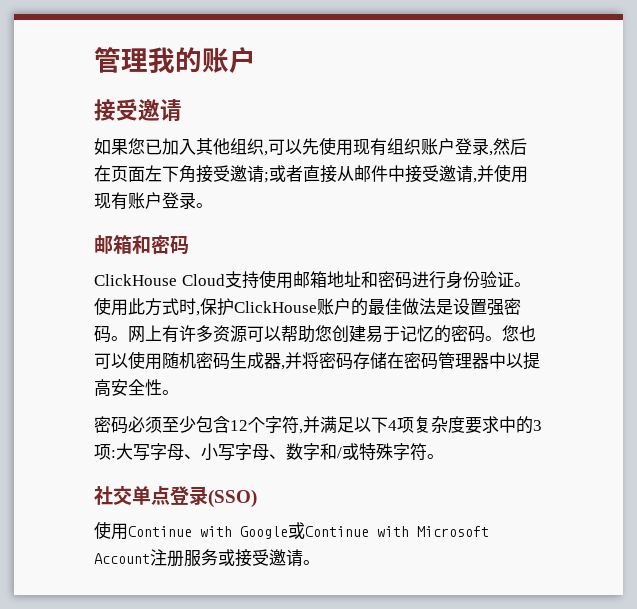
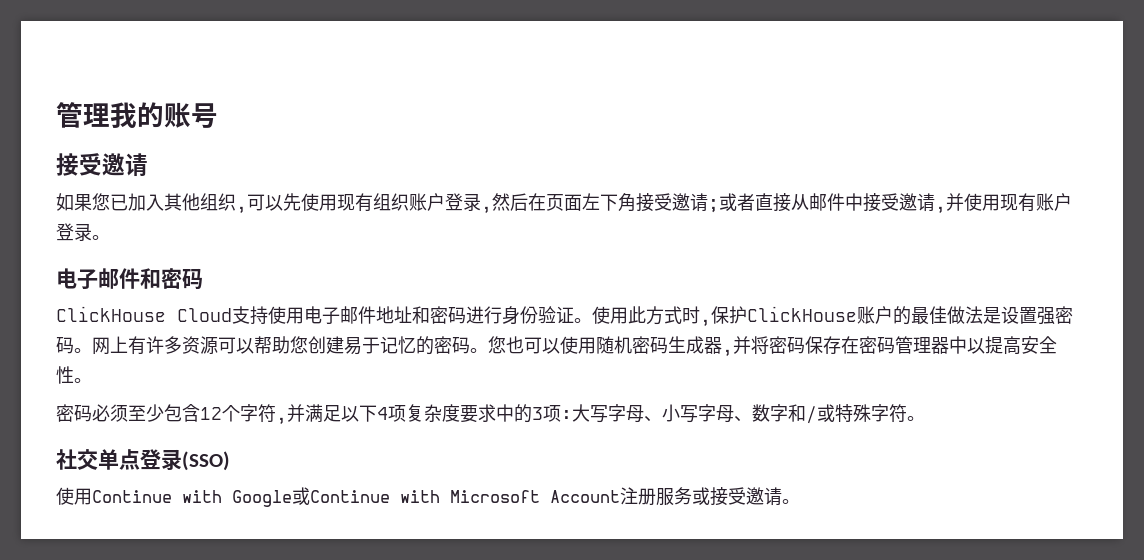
[229,47,256,73] 户 -> [191,103,218,128] 号
[94,235,132,254] 邮箱 -> [56,268,140,290] 电子邮件
[292,271,327,288] 邮箱 -> [304,306,376,325] 电子邮件
[353,352,387,369] 存储 -> [805,336,841,354] 保存

